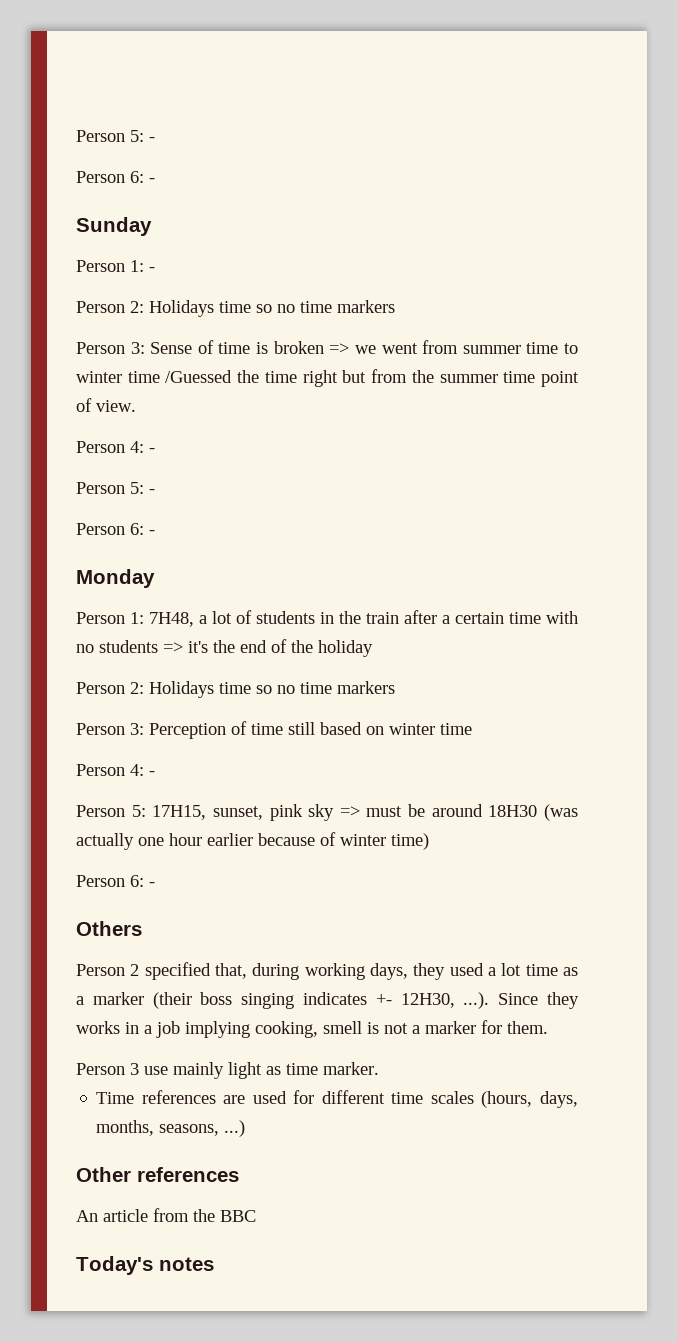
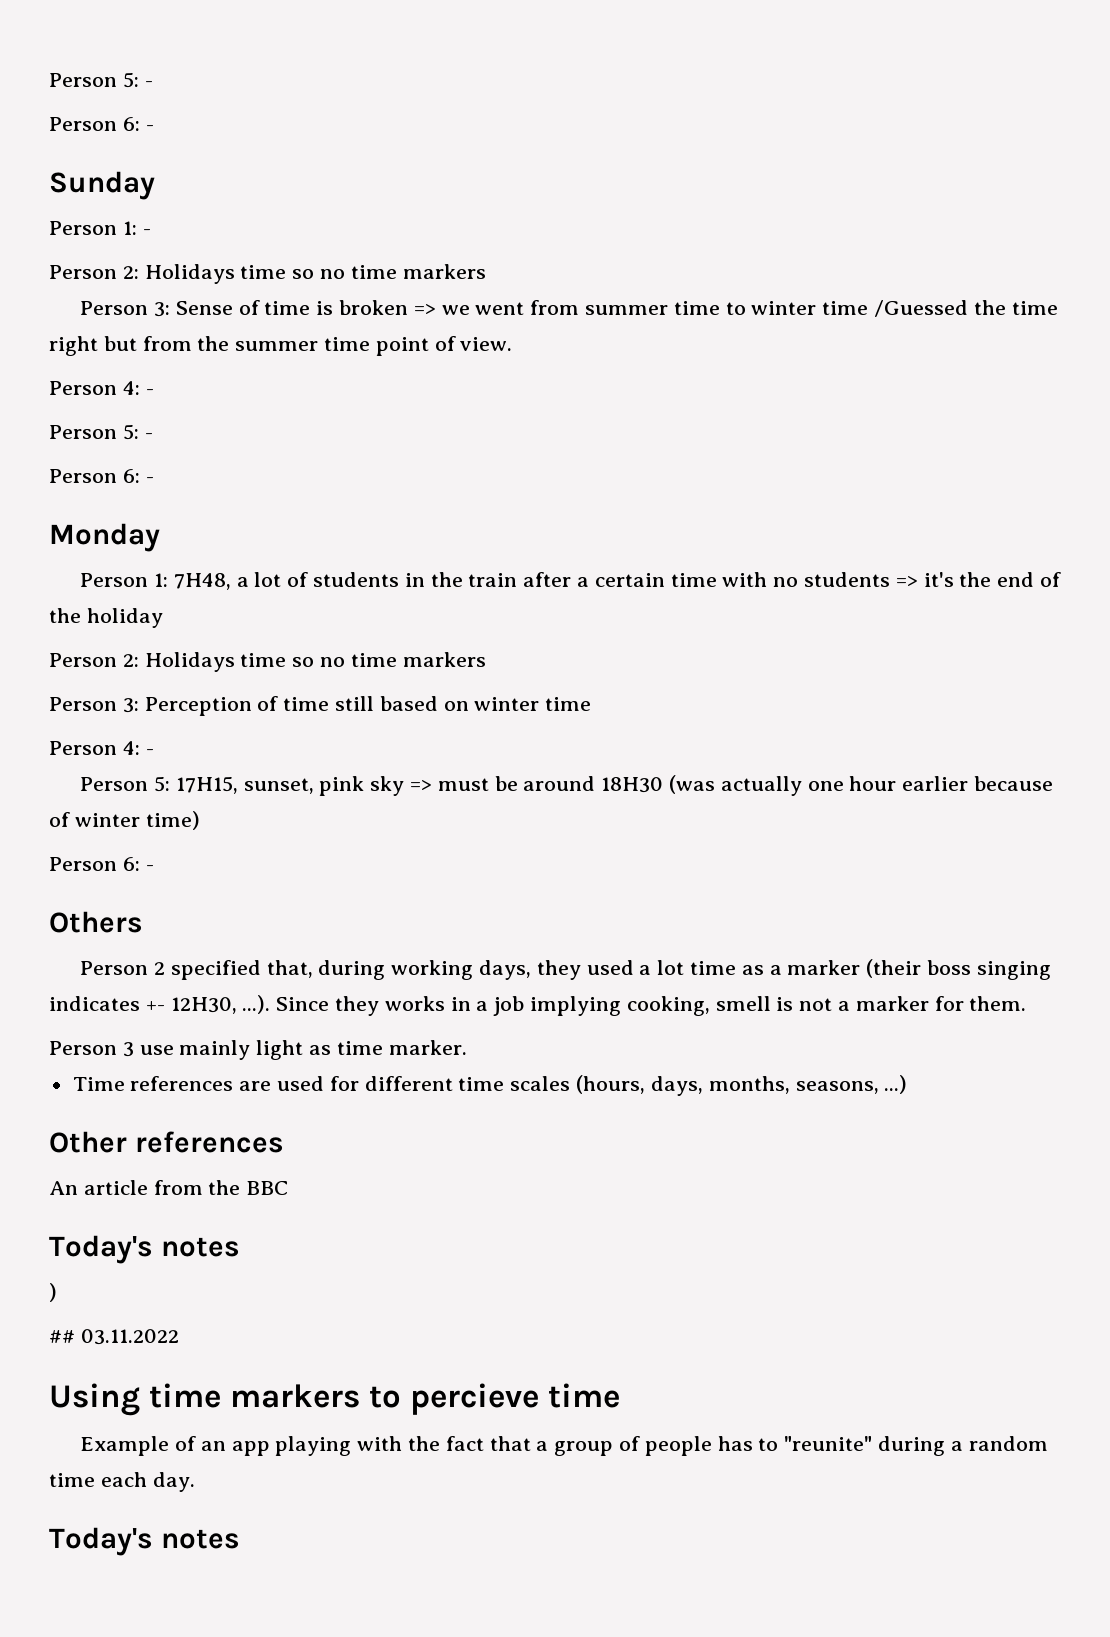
(214, 1264) none -> [49,1283,57,1302] [49,1329,179,1345] [49,1383,620,1416] [80,1436,1048,1456] [49,1472,195,1492] [49,1527,240,1556] // ) // ## 03.11.2022 // Using time markers to percieve time // Example of an app playing with the fact that a group of people has to "reunite" during a random time each day. // Today's notes

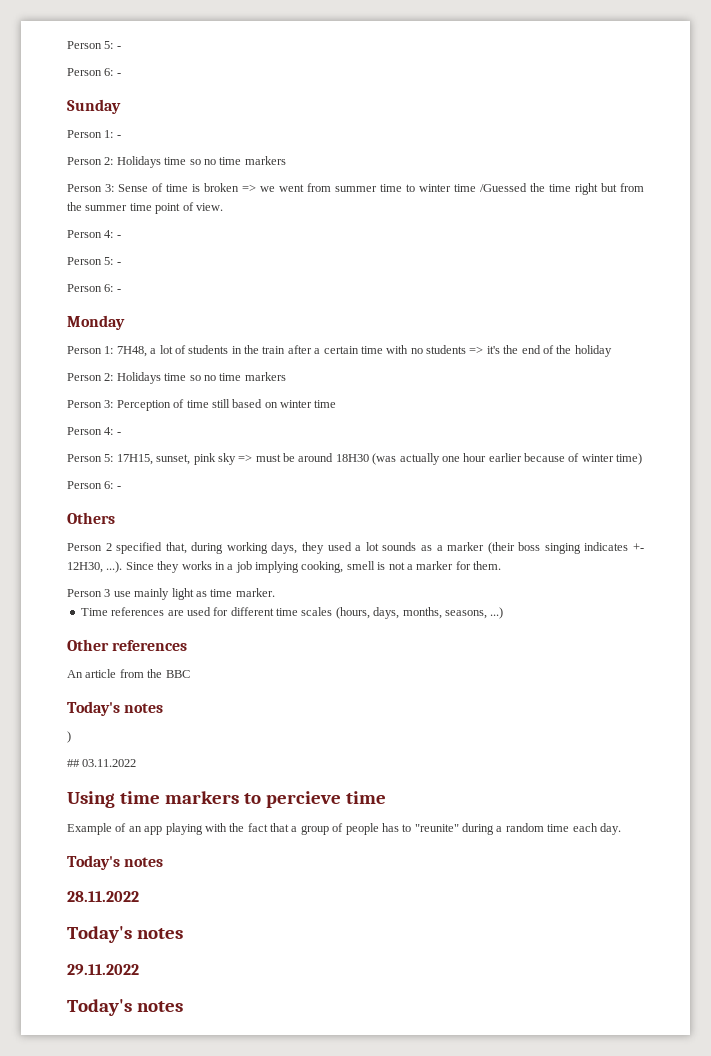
[689,961,736,975] time -> [382,542,417,551] sounds
(240, 1539) none -> [67,891,139,902] [67,926,183,943] [67,964,139,975] [67,999,183,1016] // 28.11.2022 // Today's notes // 29.11.2022 // Today's notes

